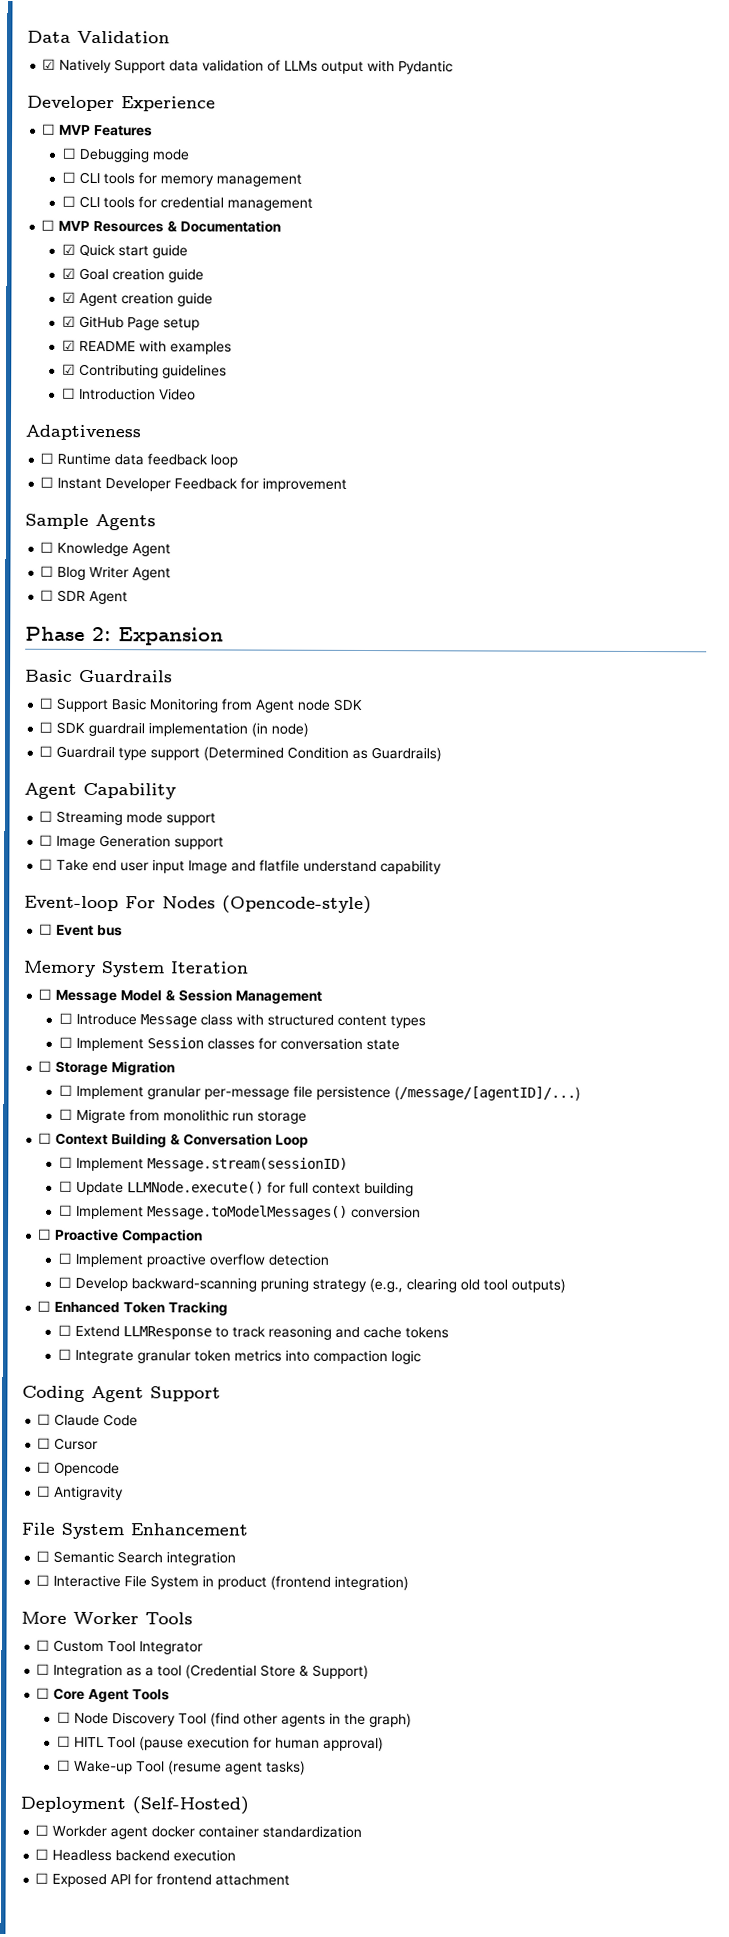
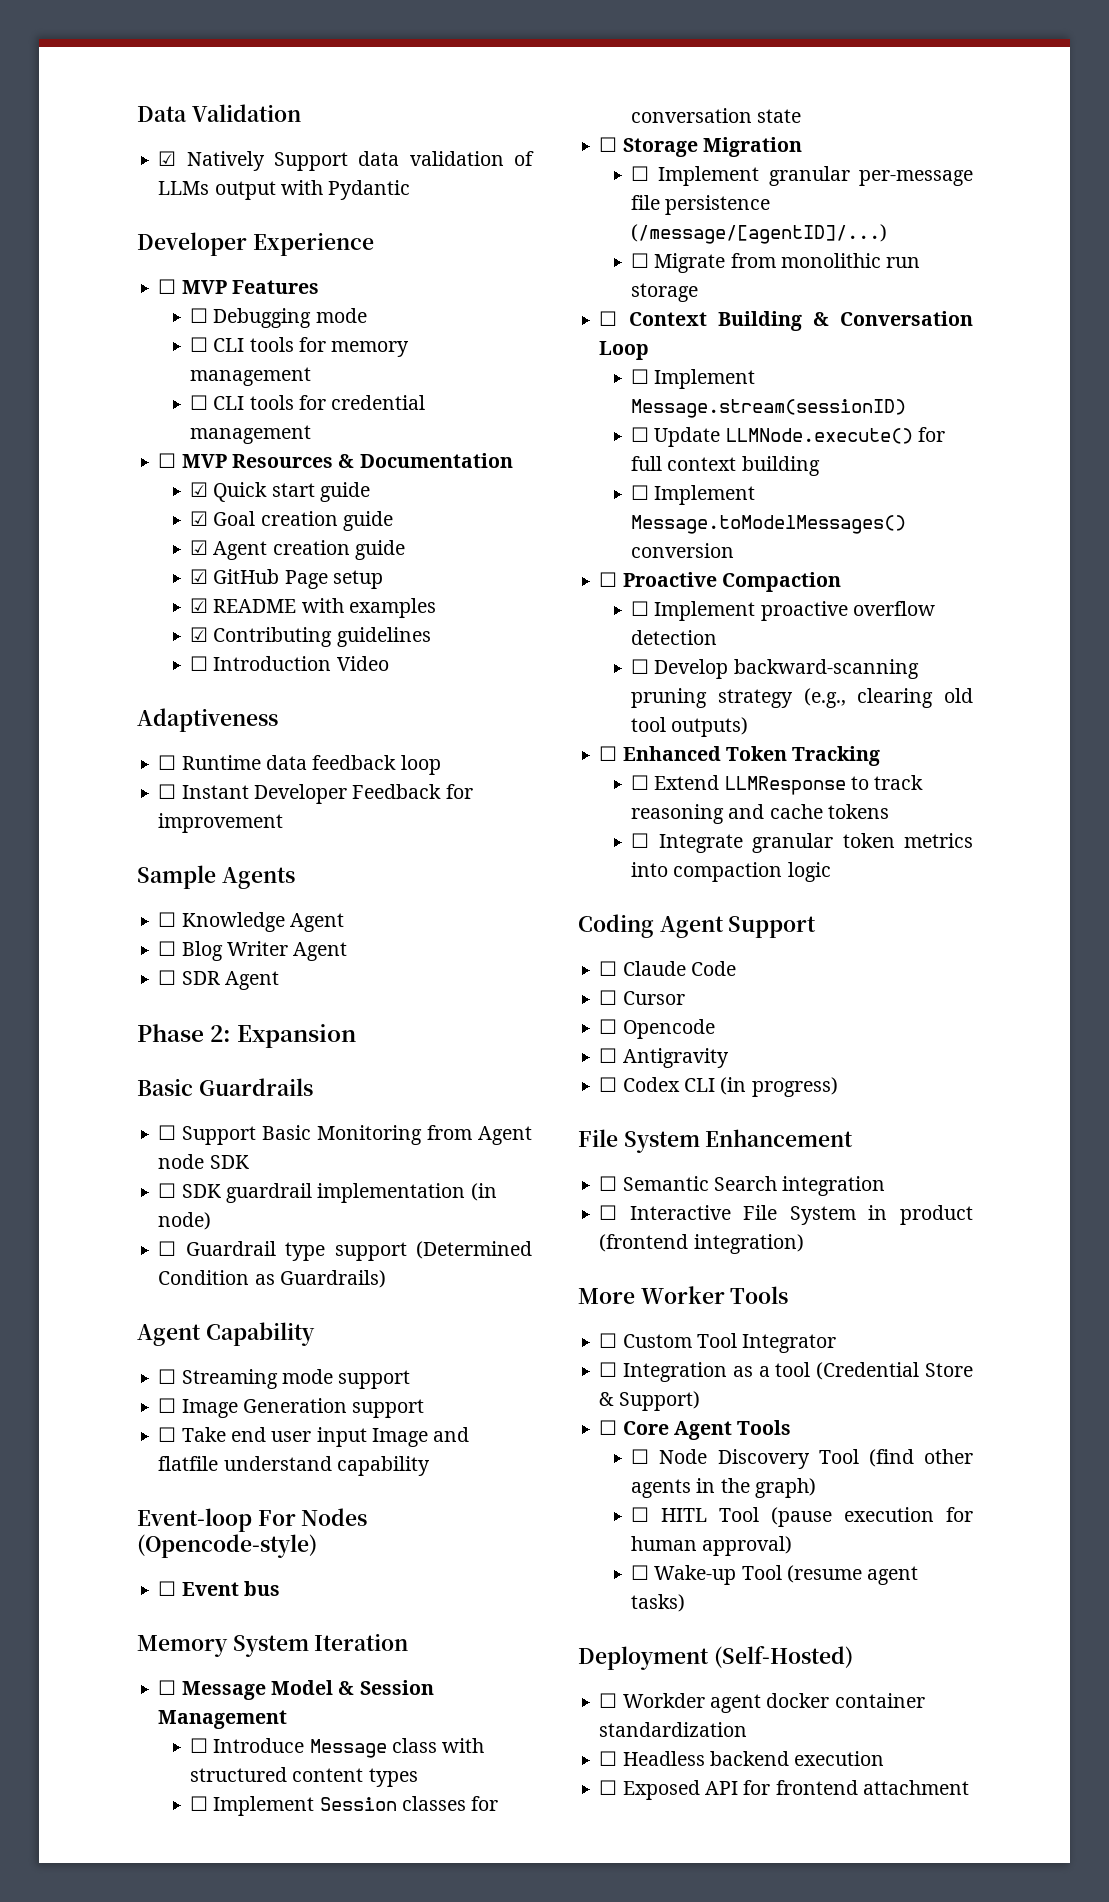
(125, 1493) none -> [599,1077,838,1097] // ☐ Codex CLI (in progress)

